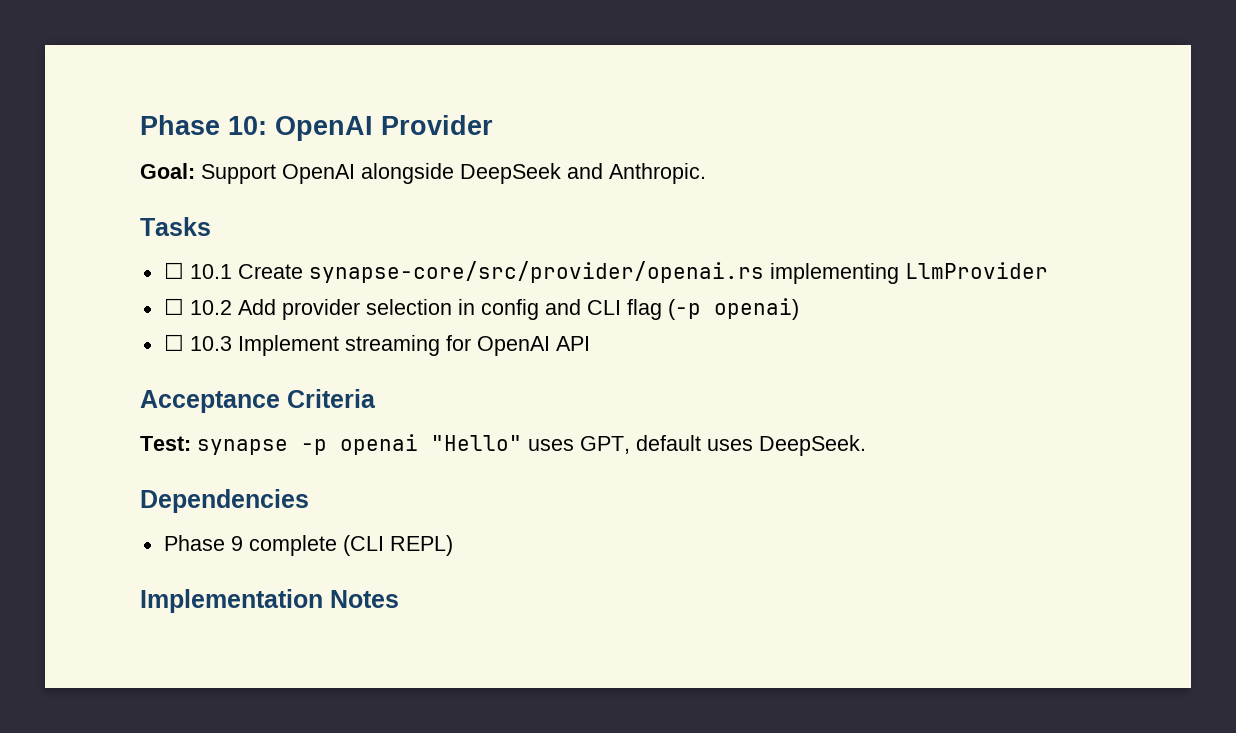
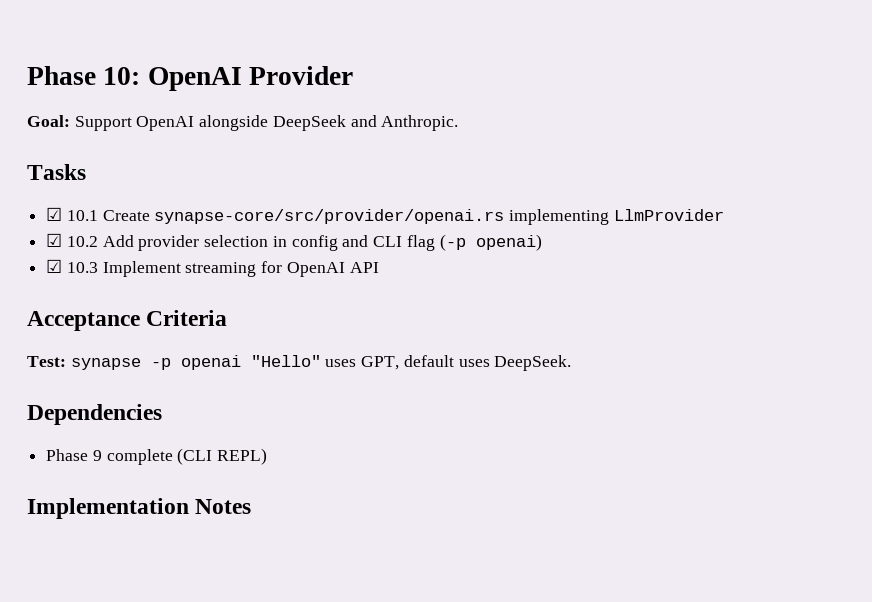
[163,262,184,279] ☐ -> [46,207,63,221] ☑
[163,298,184,315] ☐ -> [46,233,63,247] ☑
[163,334,184,351] ☐ -> [46,259,63,273] ☑

